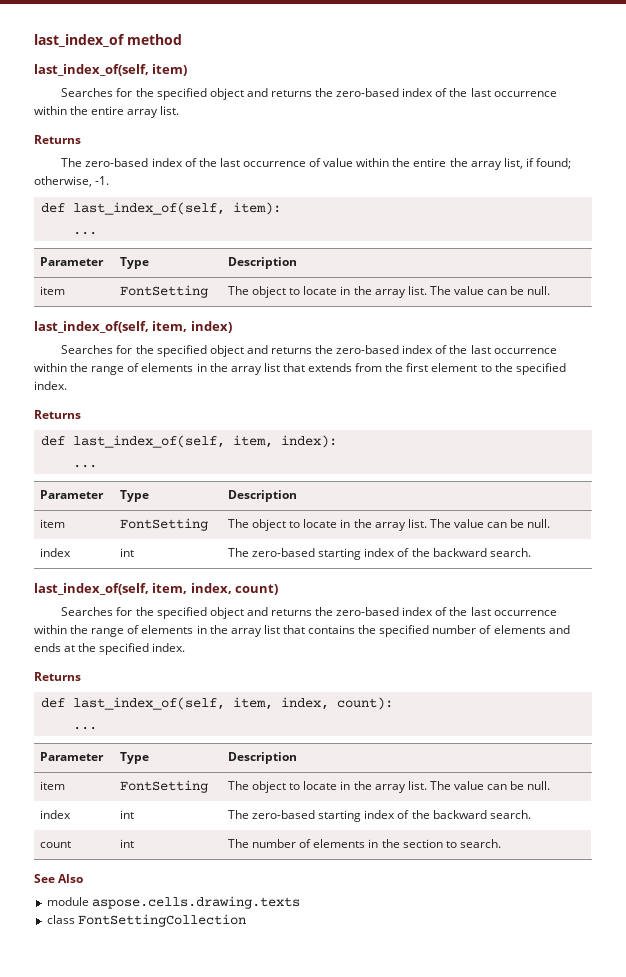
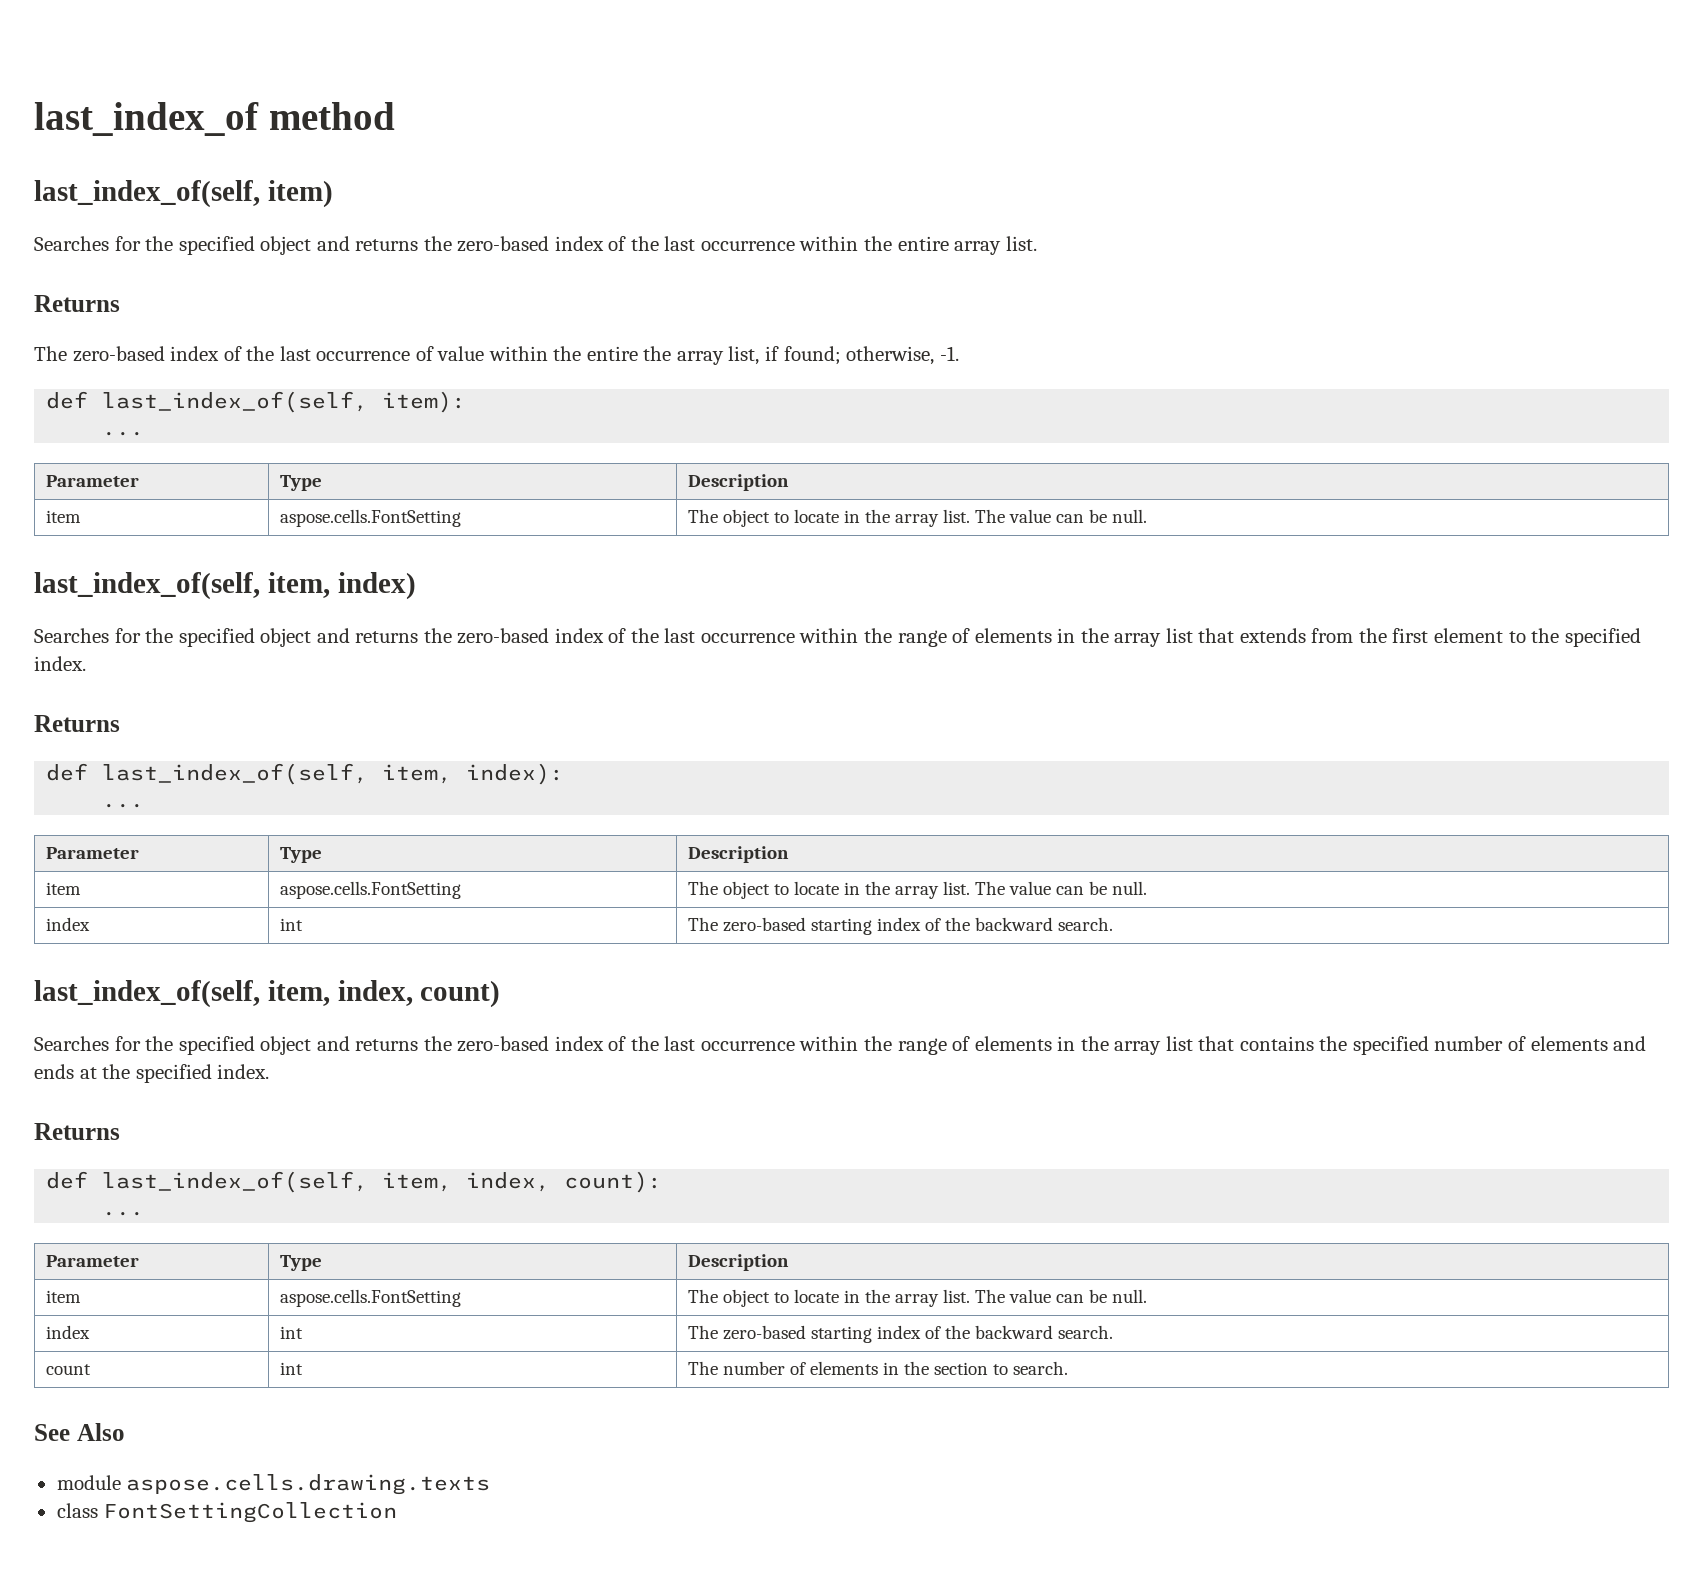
[120,285,209,298] FontSetting -> [280,509,462,527] aspose.cells.FontSetting
[120,518,209,531] FontSetting -> [280,881,462,899] aspose.cells.FontSetting
[120,780,209,793] FontSetting -> [280,1289,462,1307] aspose.cells.FontSetting

